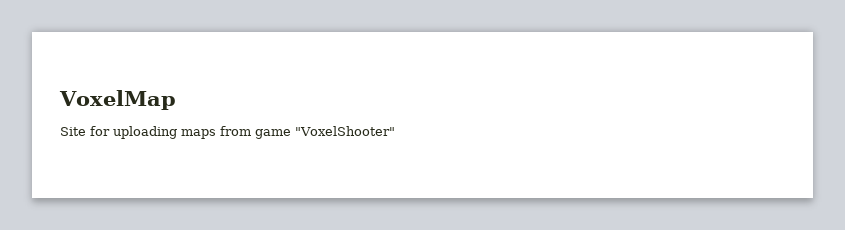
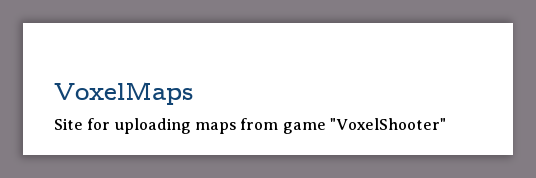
[59,90,176,110] VoxelMap -> [54,82,193,105] VoxelMaps

